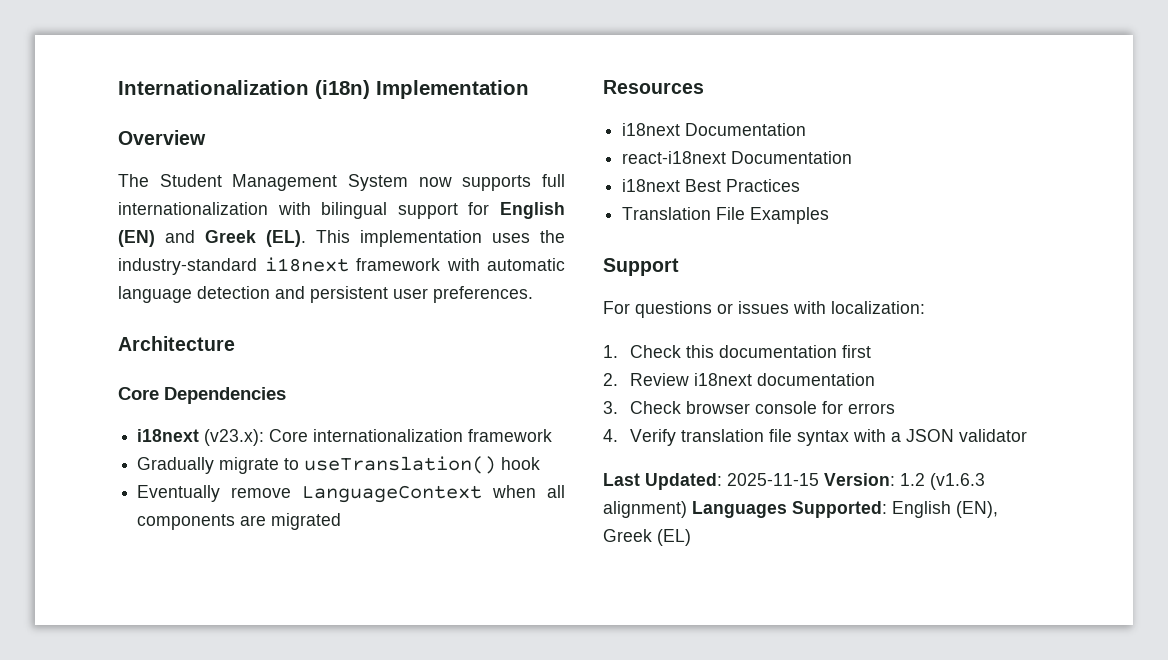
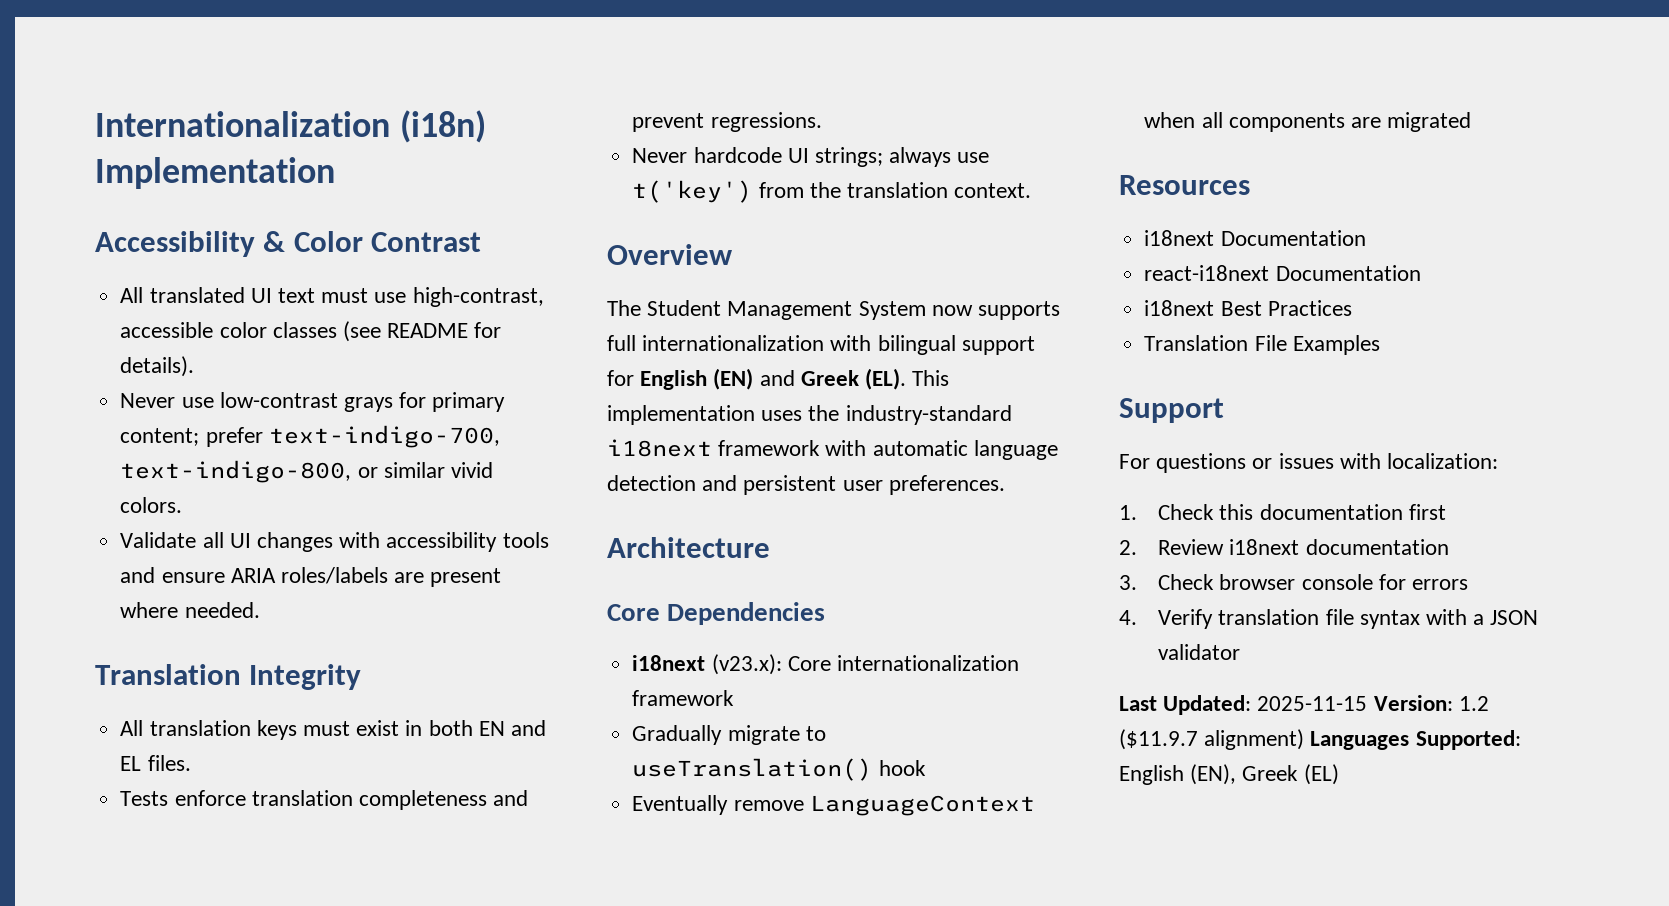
(529, 89) none -> [95,231,482,257] [120,287,544,307] [120,321,502,342] [120,356,195,377] [120,392,506,412] [120,425,500,448] [120,460,493,483] [120,497,183,513] [120,532,549,552] [120,567,502,587] [120,602,260,618] [95,664,362,690] [120,720,546,740] [120,755,191,771] [120,790,529,810] [632,112,822,132] [632,147,990,167] [632,180,1032,203] // Accessibility & Color Contrast // All translated UI text must use high-contrast, accessible color classes (see README for details). // Never use low-contrast grays for primary content; prefer text-indigo-700, text-indigo-800, or similar vivid colors. // Validate all UI changes with accessibility tools and ensure ARIA roles/labels are present where needed. // Translation Integrity // All translation keys must exist in both EN and EL files. // Tests enforce translation completeness and prevent regressions. // Never hardcode UI strings; always use t('key') from the translation context.
[930,473,985,490] (v1.6.3 -> [1119,729,1198,750] ($11.9.7

